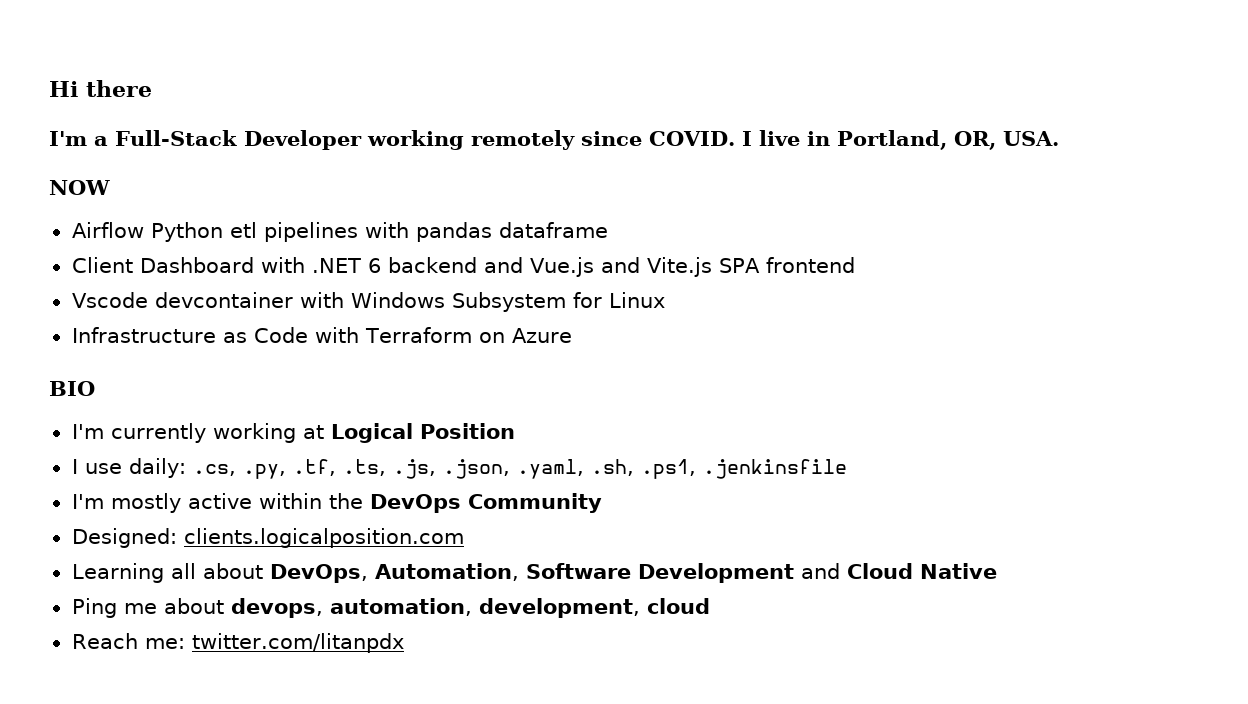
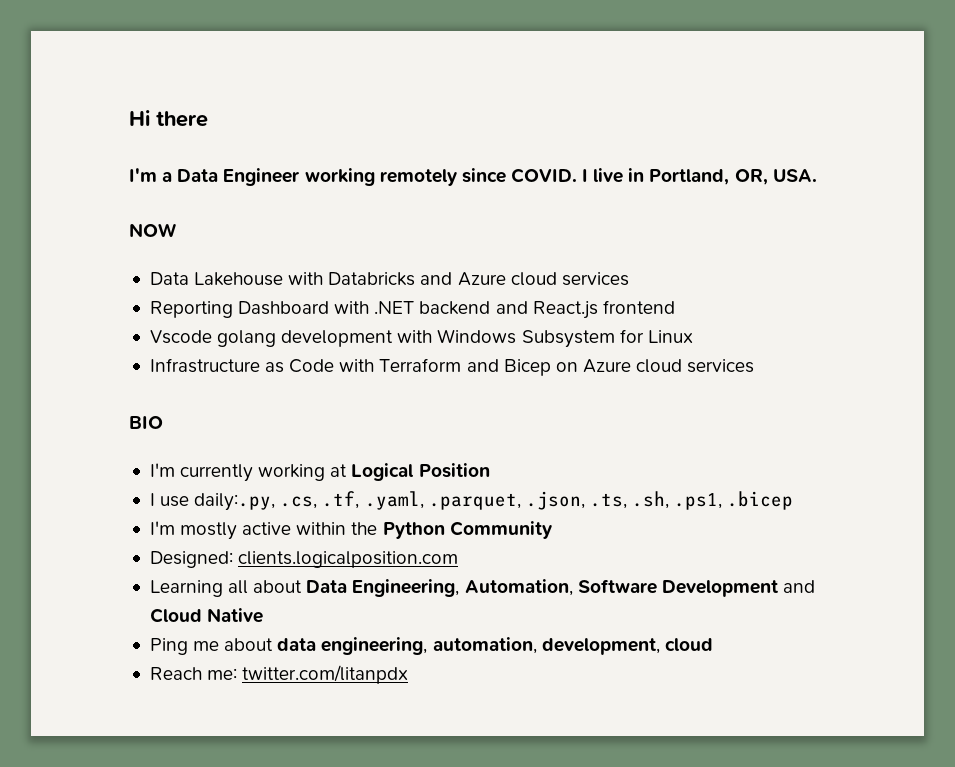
[115,130,362,150] Full-Stack Developer -> [177,168,300,186] Data Engineer
[71,222,608,242] [71,257,133,273] Airflow Python etl pipelines with pandas dataframe // Client -> [149,272,629,286] [149,301,233,318] Data Lakehouse with Databricks and Azure cloud services // Reporting
[367,258,381,273] 6 -> (415, 307) none
[529,257,760,277] Vue.js and Vite.js SPA -> [532,301,598,319] React.js
[154,292,293,308] devcontainer -> [217,330,394,347] golang development
(472, 335) none -> [466,359,551,376] and Bicep
(572, 335) none -> [636,359,755,373] cloud services
[128,458,584,479] daily: .cs, .py, .tf, .ts, .js, .json, .yaml, -> [194,491,627,511] daily:.py, .cs, .tf, .yaml, .parquet, .json, .ts,
[702,459,847,479] .jenkinsfile -> [727,491,794,510] .bicep
[369,494,461,513] DevOps -> [382,522,445,539] Python
[269,564,368,583] DevOps, -> [306,579,460,597] Data Engineering,
[230,598,323,618] devops, -> [277,637,428,655] data engineering,

